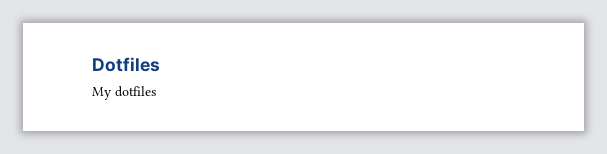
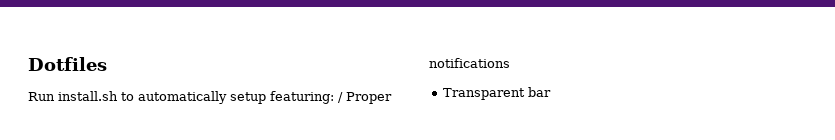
[92,86,156,100] My dotfiles -> [28,91,392,104] [429,58,510,68] [442,87,551,100] Run install.sh to automatically setup featuring: / Proper notifications // Transparent bar

